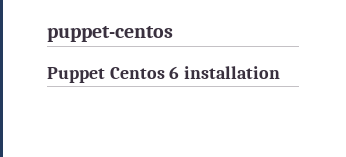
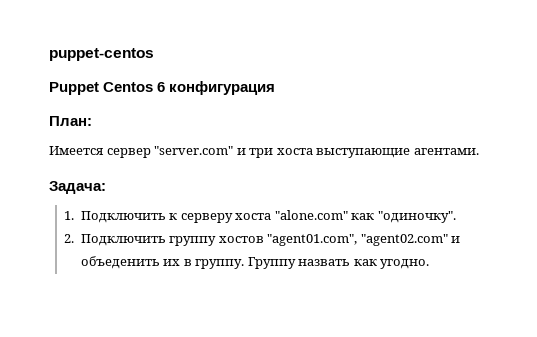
[184,66,281,79] installation -> [169,81,276,95] [49,116,92,126] [49,146,479,158] [49,181,106,194] [64,210,456,223] [64,234,461,246] [80,256,430,269] конфигурация // План: // Имеется сервер "server.com" и три хоста выступающие агентами. // Задача: // 1. Подключить к серверу хоста "alone.com" как "одиночку". // 2. Подключить группу хостов "agent01.com", "agent02.com" и объеденить их в группу. Группу назвать как угодно.

